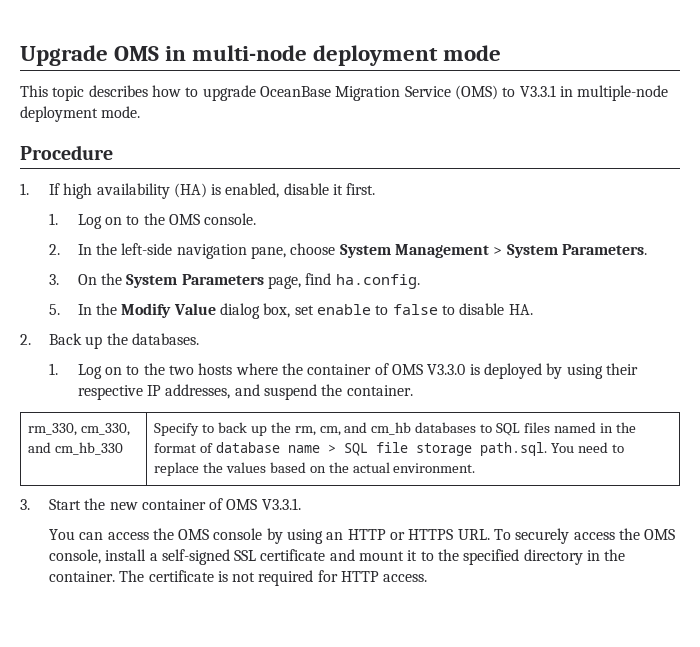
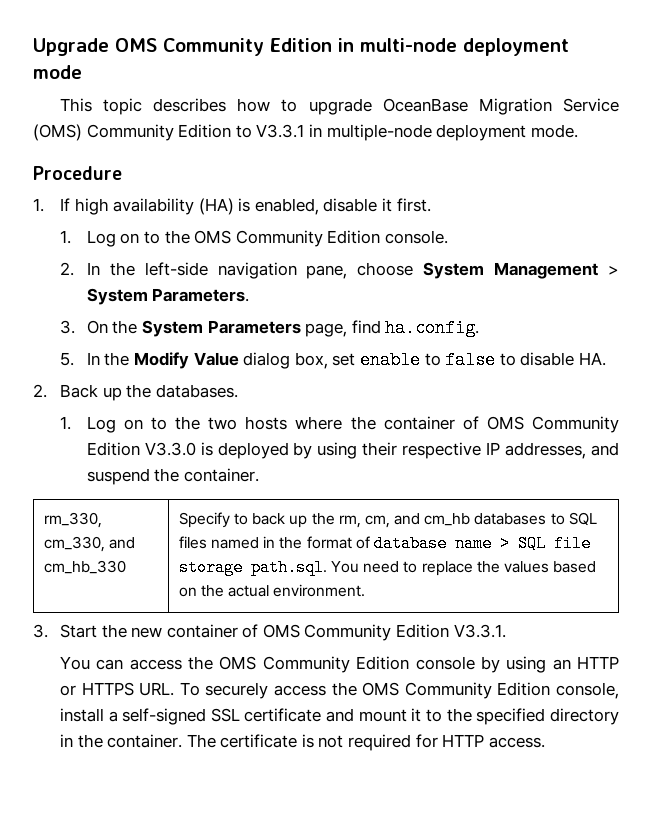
(160, 53) none -> [163,38,332,56] Community Edition
(498, 92) none -> [86,124,232,141] Community Edition
(201, 219) none -> [235,230,381,247] Community Edition
(423, 369) none -> [532,416,619,433] [86,442,140,456] Community Edition
(258, 504) none -> [304,624,450,641] Community Edition
(210, 534) none -> [262,656,410,673] Community Edition
(676, 534) none -> [404,682,551,699] Community Edition

